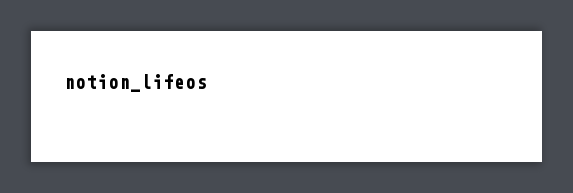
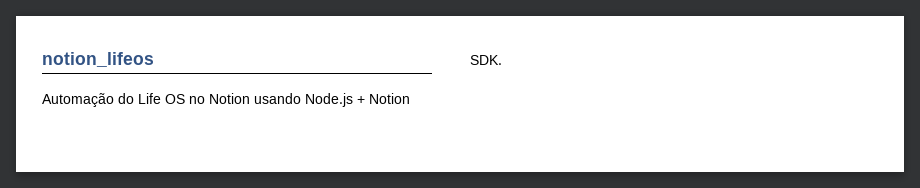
(207, 83) none -> [42,93,410,107] [470,55,502,65] // Automação do Life OS no Notion usando Node.js + Notion SDK.

